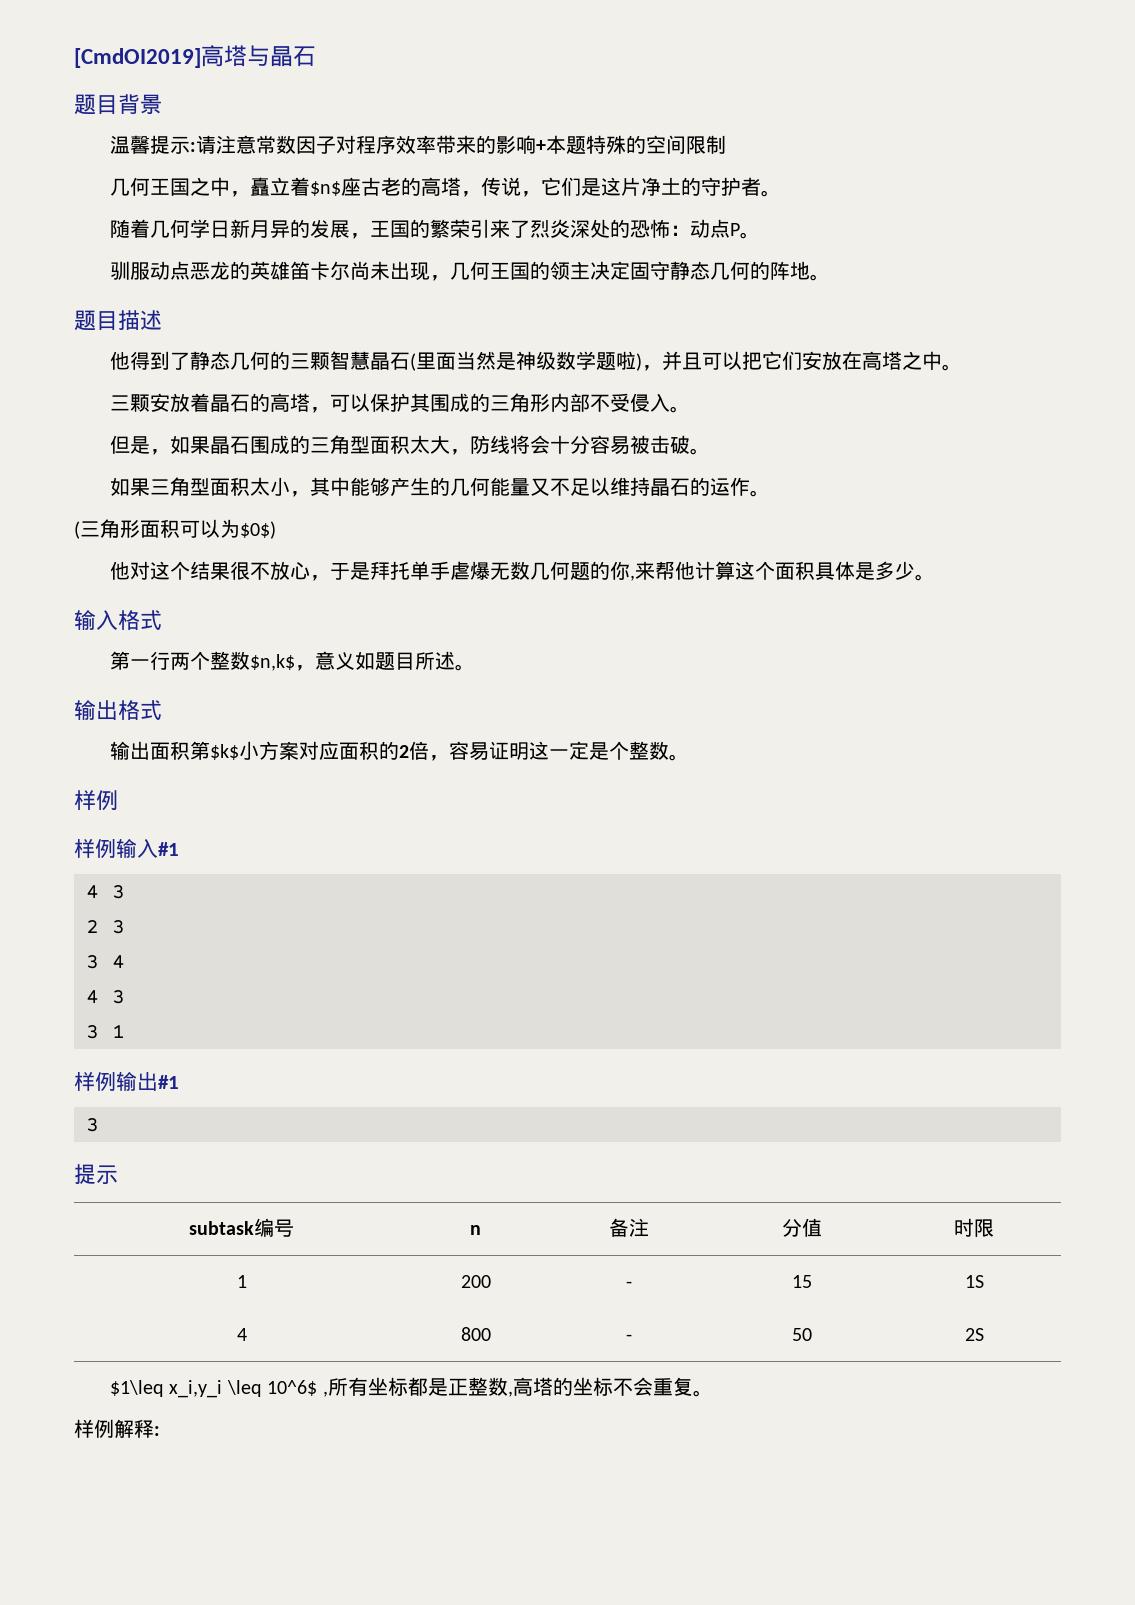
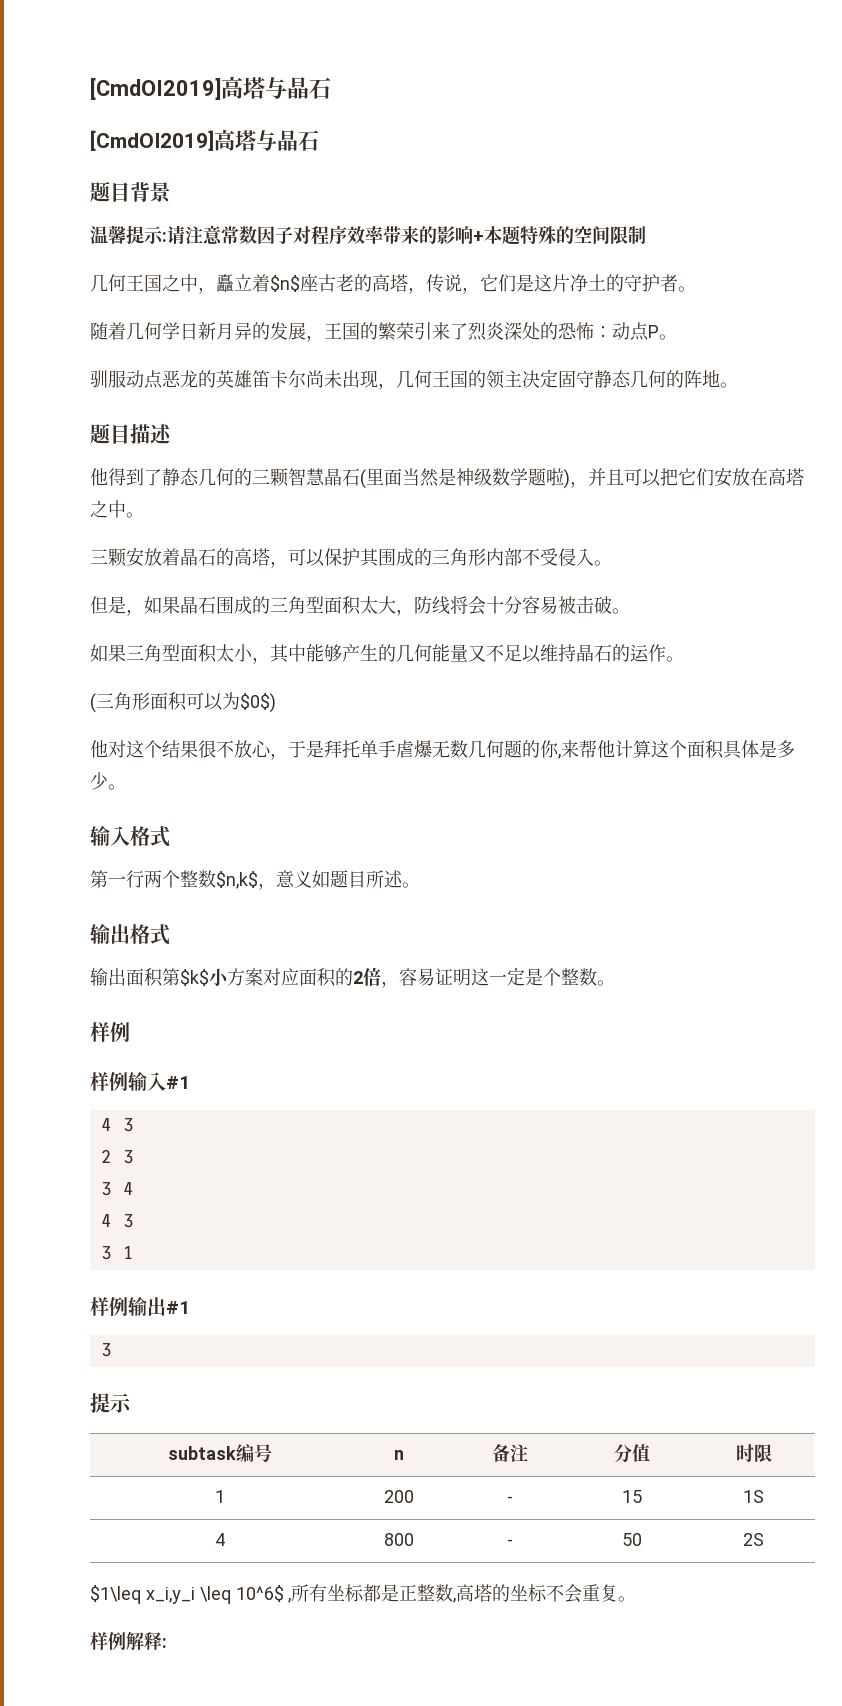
[74,45,316,68] [CmdOI2019]高塔与晶石 -> [90,76,331,100] [90,129,319,151] [CmdOI2019]高塔与晶石 // [CmdOI2019]高塔与晶石

